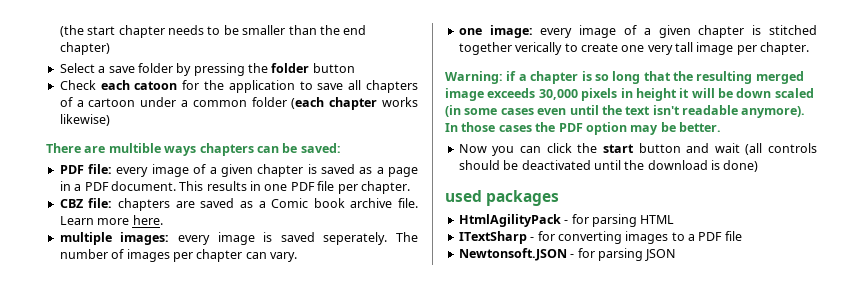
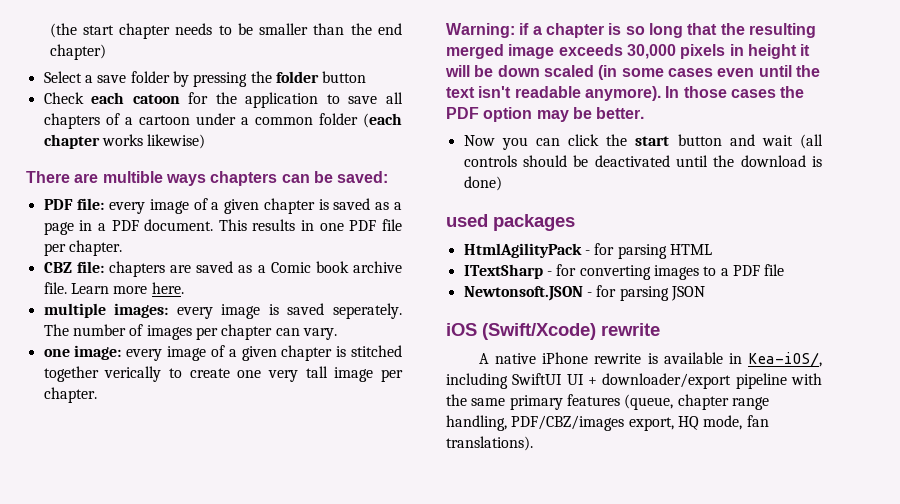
(677, 255) none -> [446,323,660,340] [478,352,822,368] [446,373,822,389] [446,394,769,410] [446,415,769,431] [446,436,533,451] // iOS (Swift/Xcode) rewrite // A native iPhone rewrite is available in Kea-iOS/, including SwiftUI UI + downloader/export pipeline with the same primary features (queue, chapter range handling, PDF/CBZ/images export, HQ mode, fan translations).

